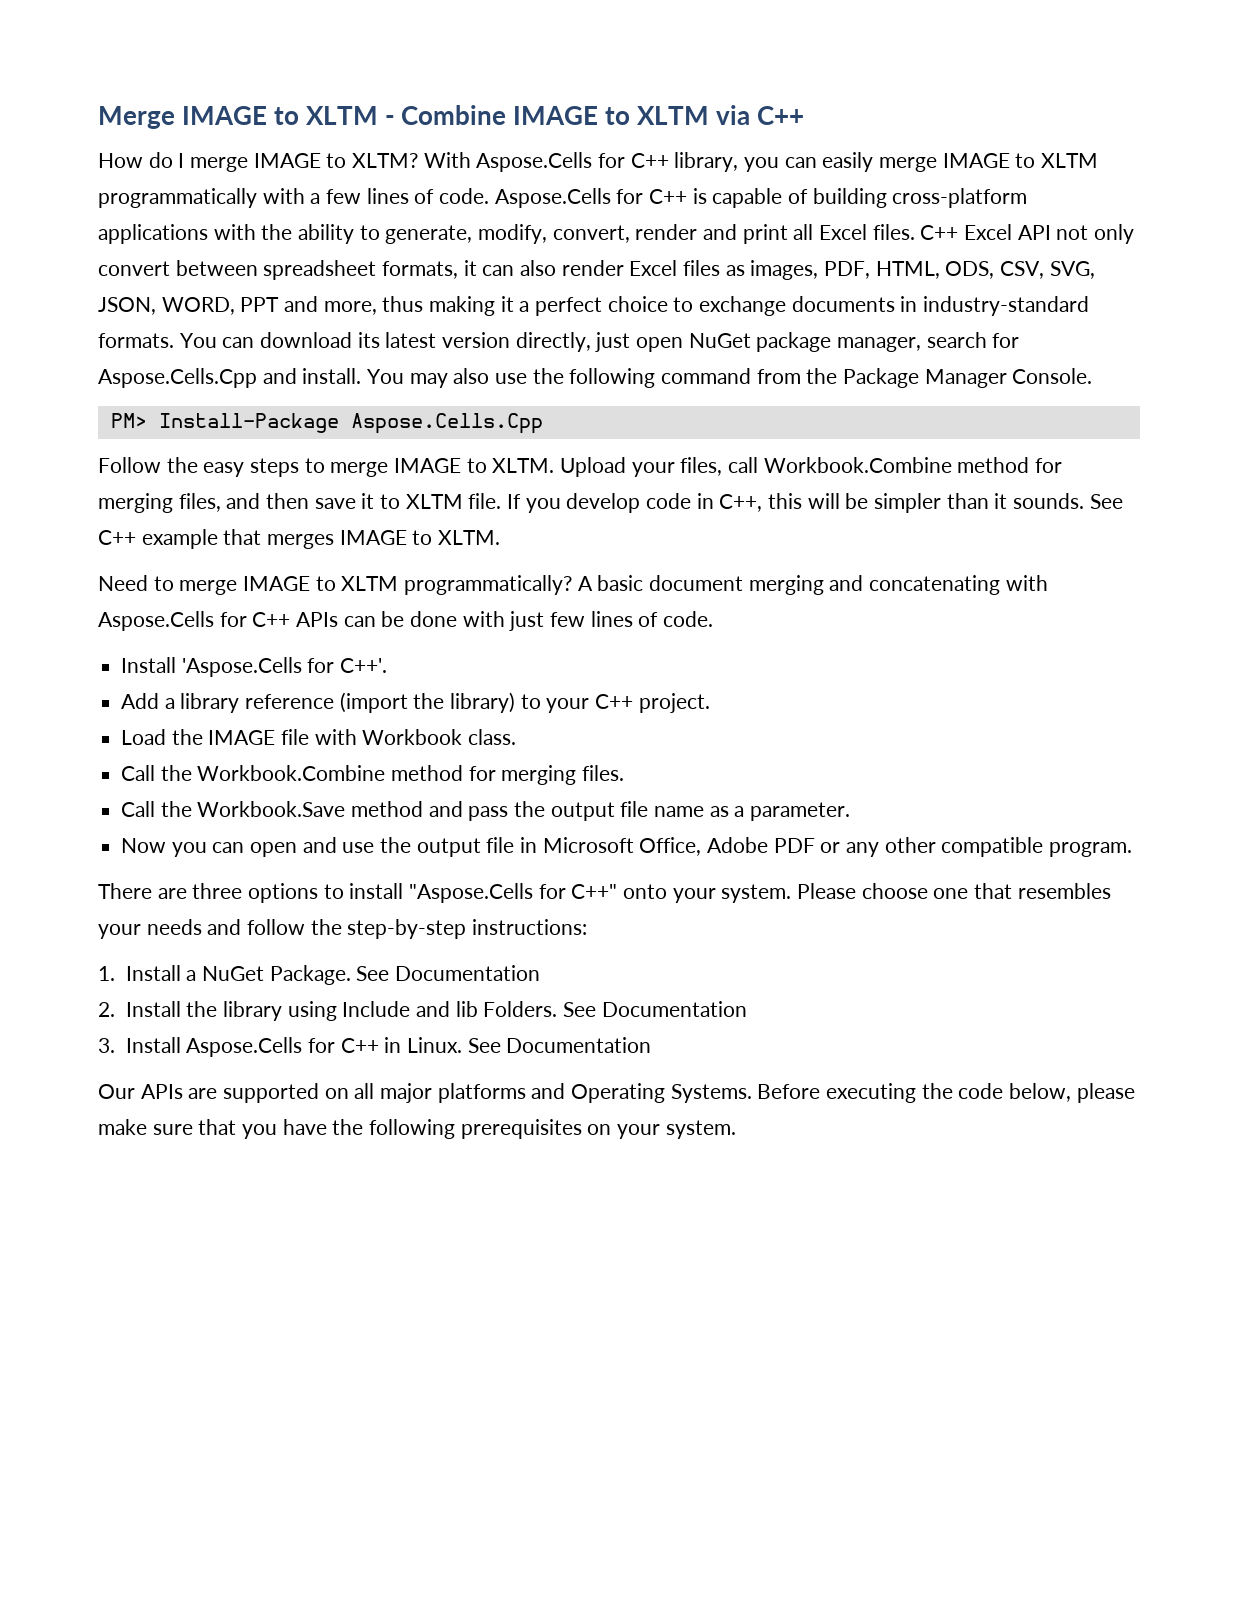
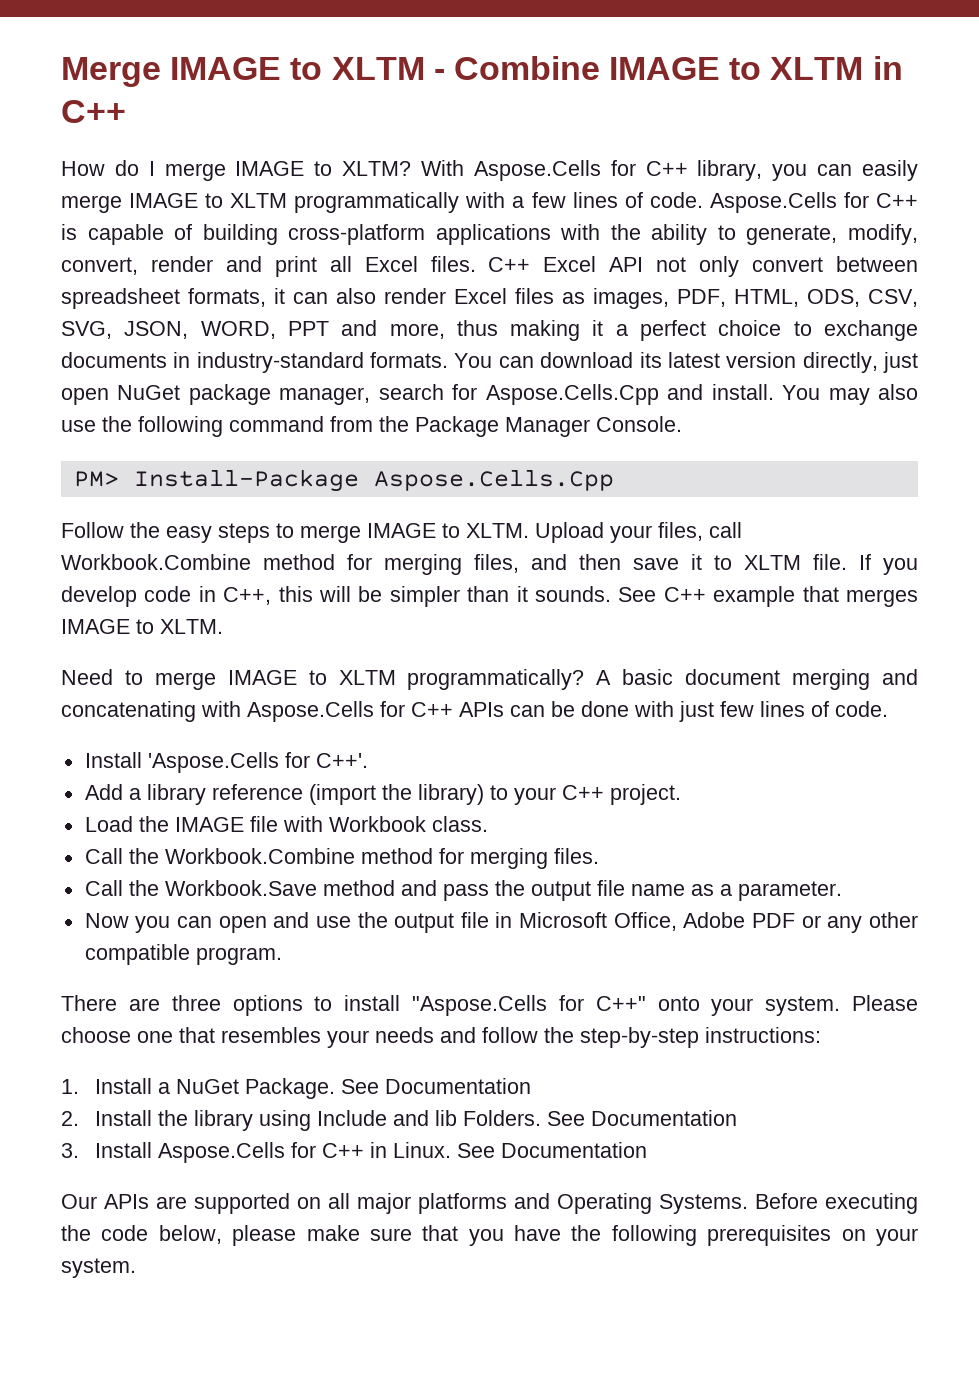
[715,105,750,125] via -> [872,56,903,80] in

